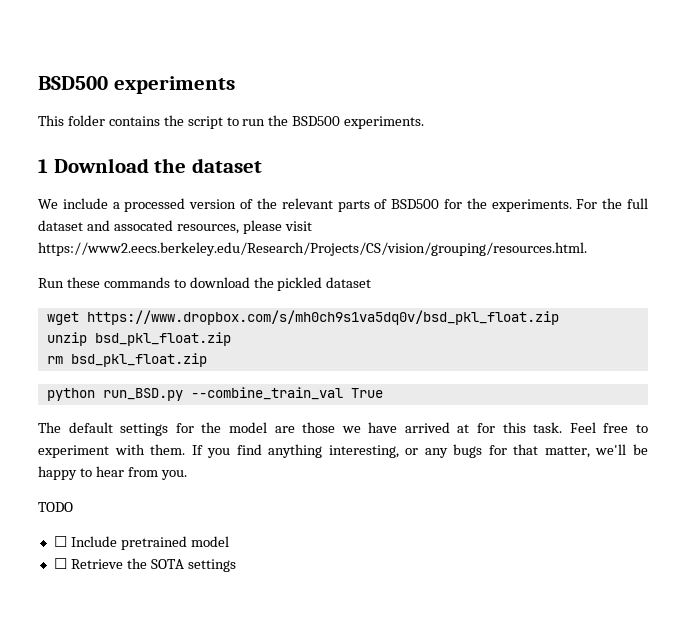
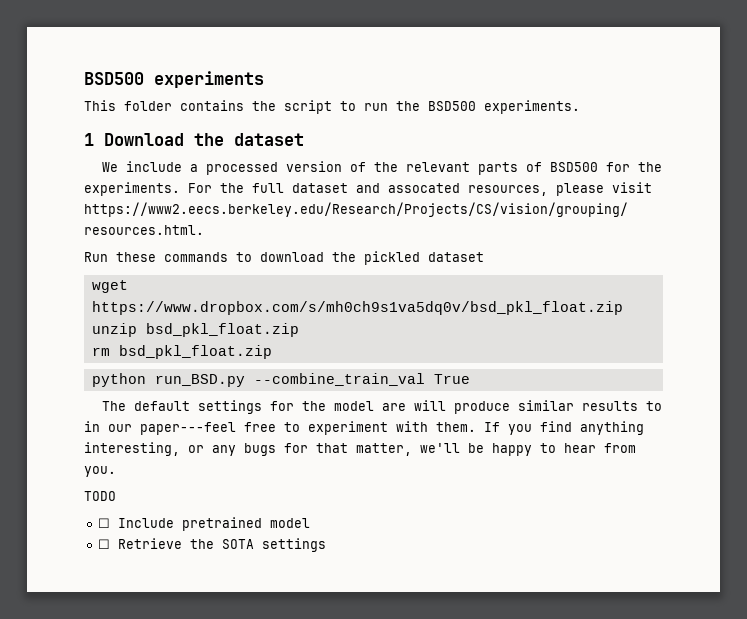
[302,422,596,433] those we have arrived at for this task. Feel -> [414,400,663,414] [84,421,236,435] will produce similar results to in our paper---feel

